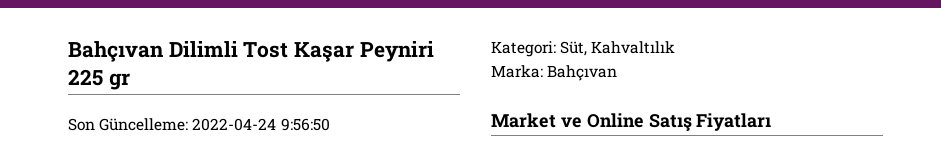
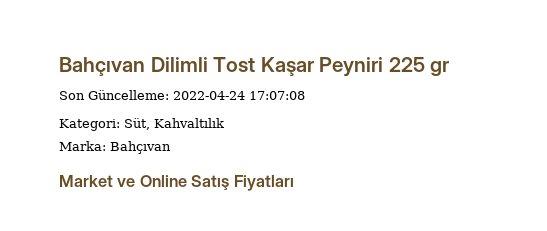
[280,118,330,131] 9:56:50 -> [249,91,305,100] 17:07:08

